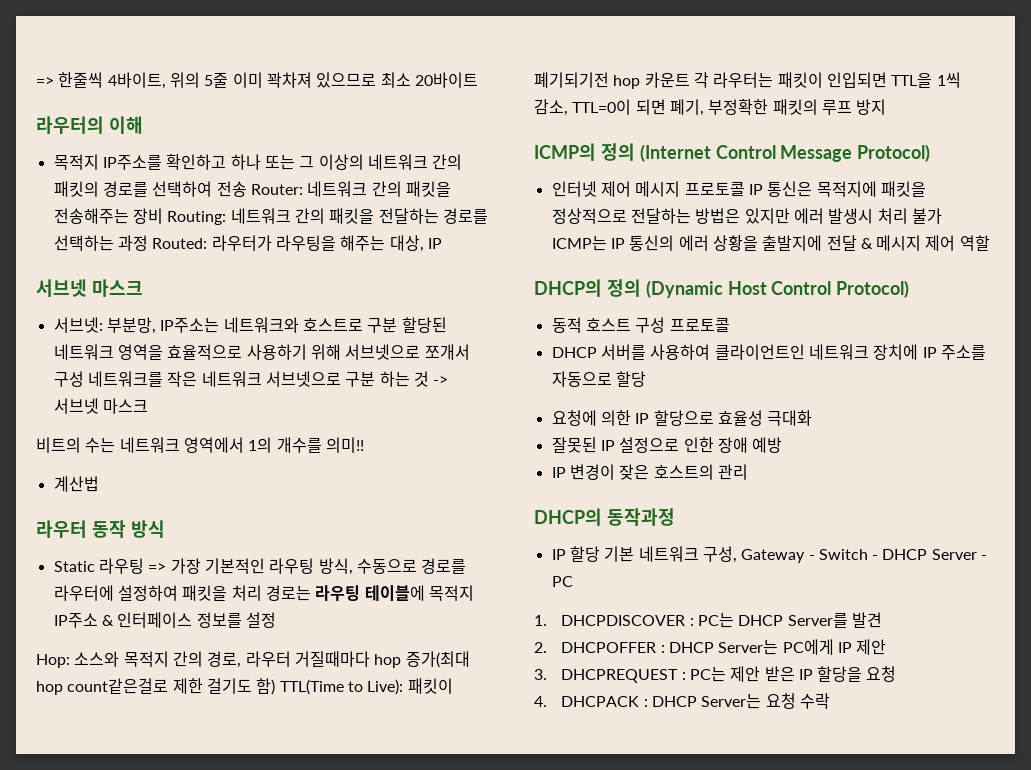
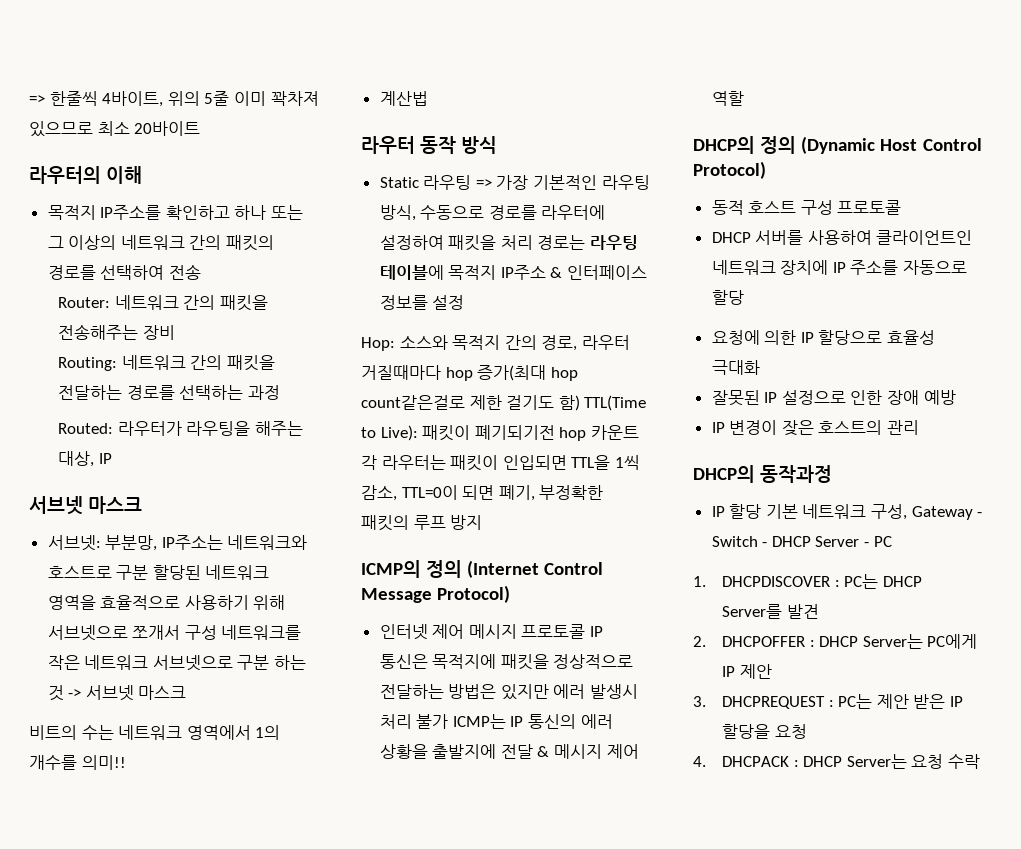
(247, 189) none -> (201, 272) //
(163, 216) none -> (175, 332) //
(148, 243) none -> (280, 392) //

